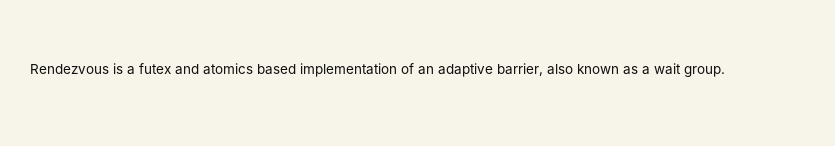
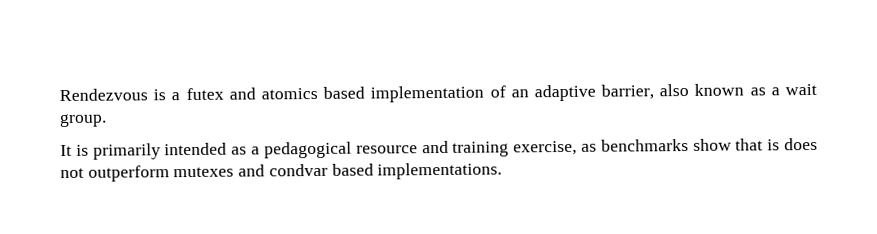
(725, 71) none -> [60,137,818,160] [60,162,503,182] // It is primarily intended as a pedagogical resource and training exercise, as benchmarks show that is does not outperform mutexes and condvar based implementations.

